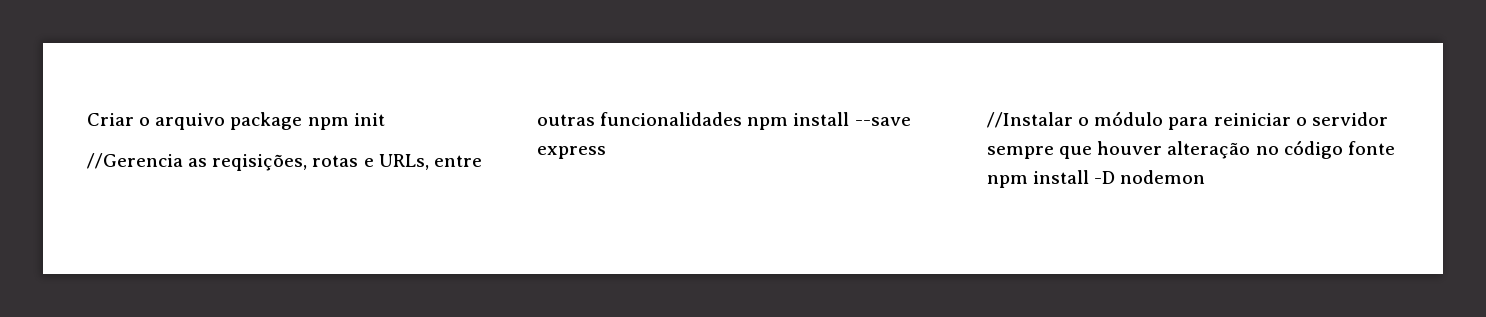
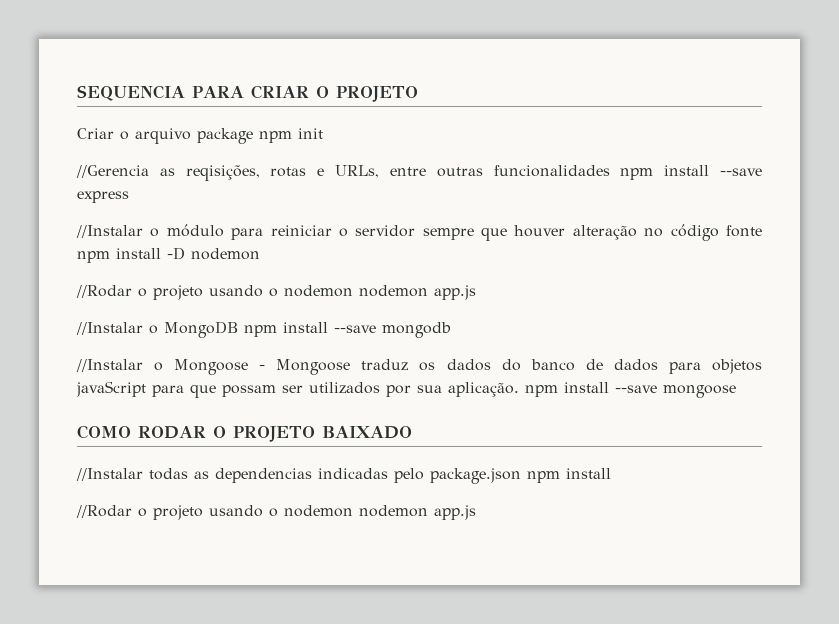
(87, 119) none -> [77,85,418,102] SEQUENCIA PARA CRIAR O PROJETO //
(1206, 177) none -> [76,285,476,300] [76,321,451,338] [76,359,763,375] [76,381,736,398] [77,425,412,442] [76,468,611,484] [76,505,476,520] // //Rodar o projeto usando o nodemon nodemon app.js // //Instalar o MongoDB npm install --save mongodb // //Instalar o Mongoose - Mongoose traduz os dados do banco de dados para objetos javaScript para que possam ser utilizados por sua aplicação. npm install --save mongoose // COMO RODAR O PROJETO BAIXADO // //Instalar todas as dependencias indicadas pelo package.json npm install // //Rodar o projeto usando o nodemon nodemon app.js

